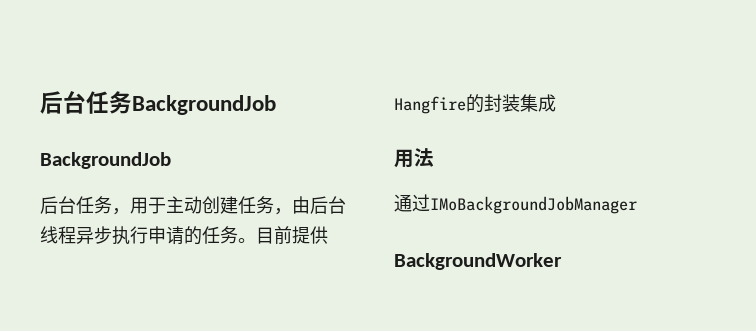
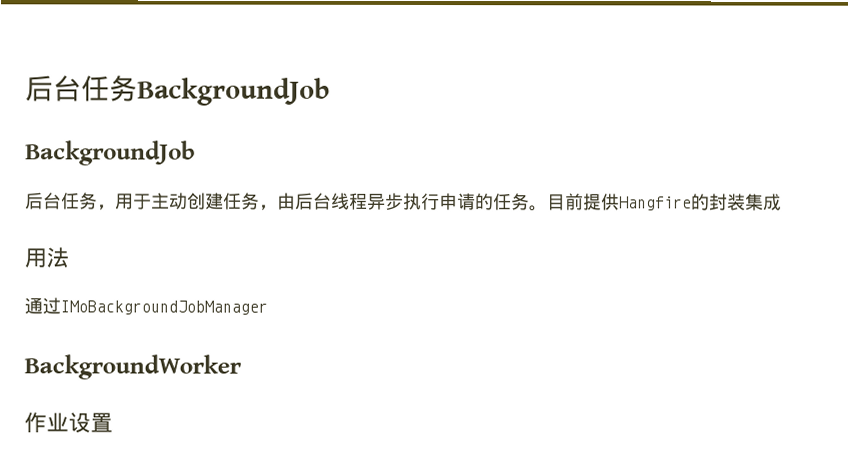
(562, 261) none -> [24,412,113,433] // 作业设置

